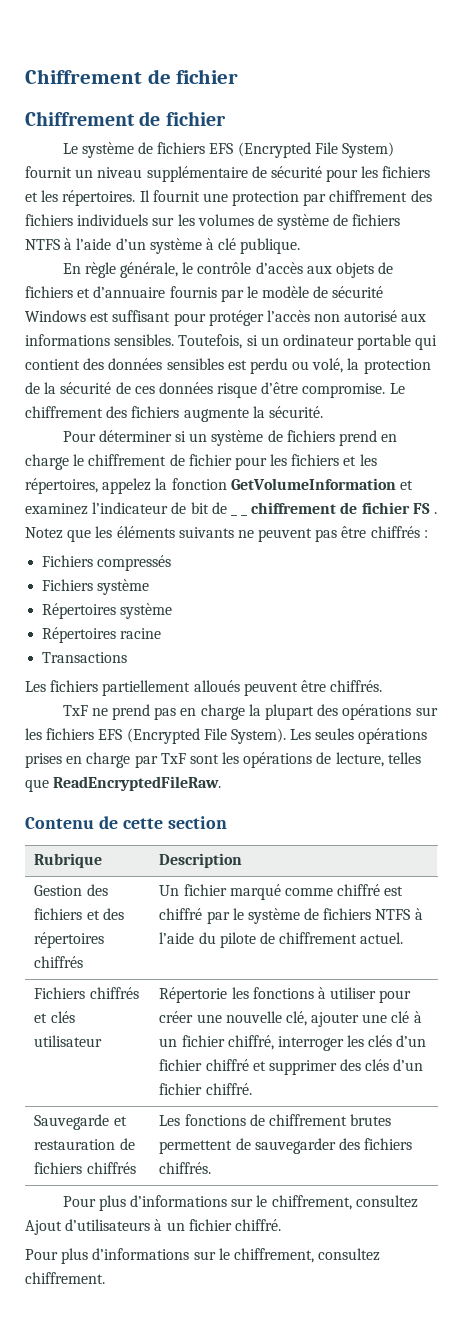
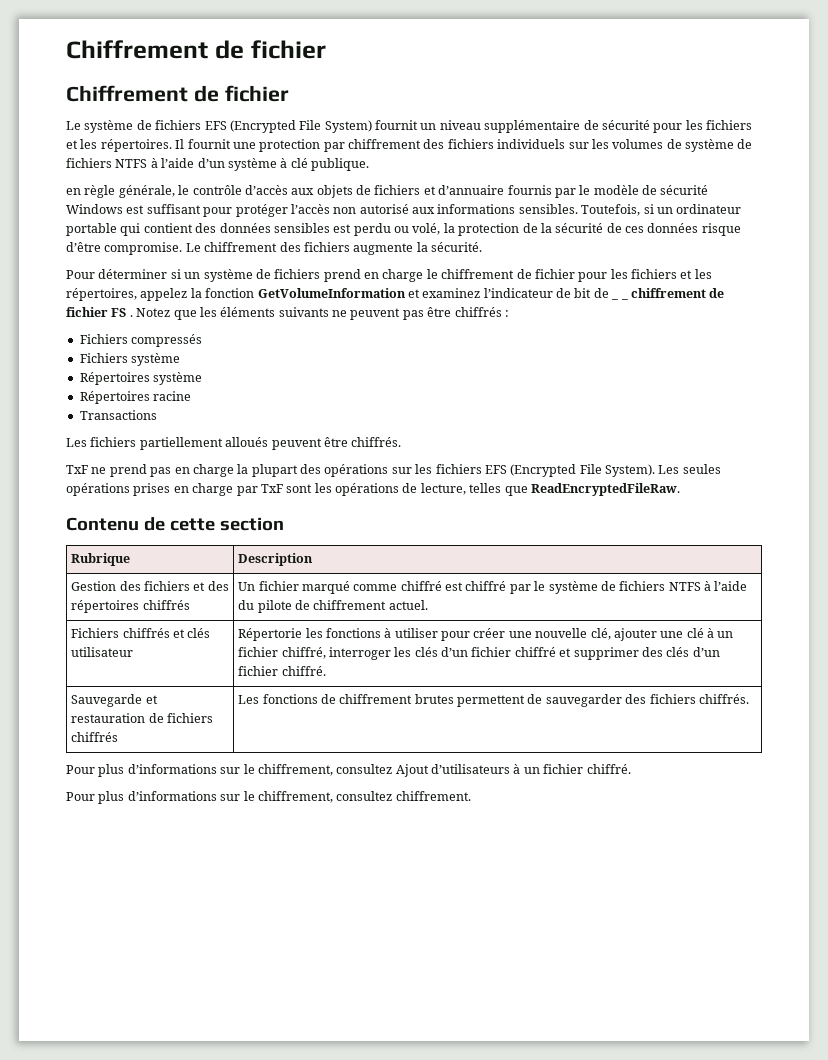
[62,263,81,274] En -> [66,188,81,195] en

